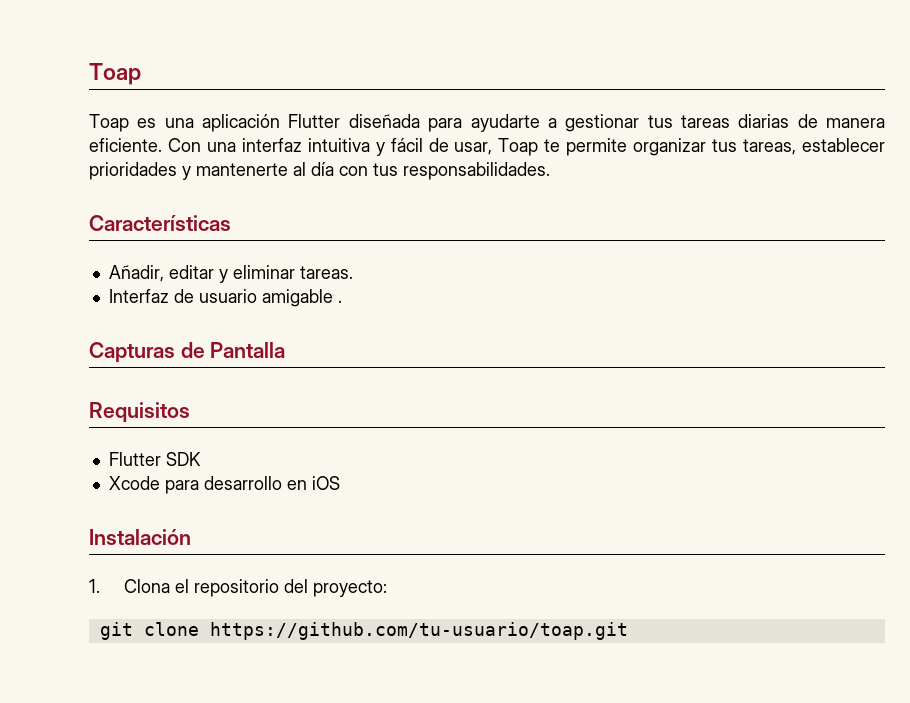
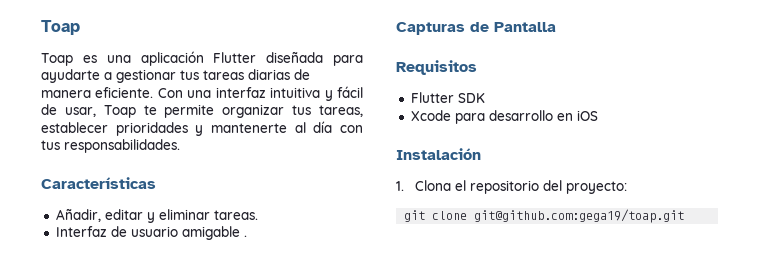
[209,622,628,640] https://github.com/tu-usuario/toap.git -> [474,209,685,223] git@github.com:gega19/toap.git

